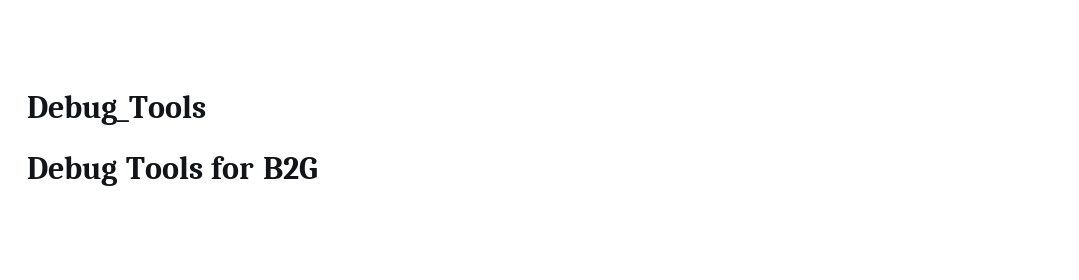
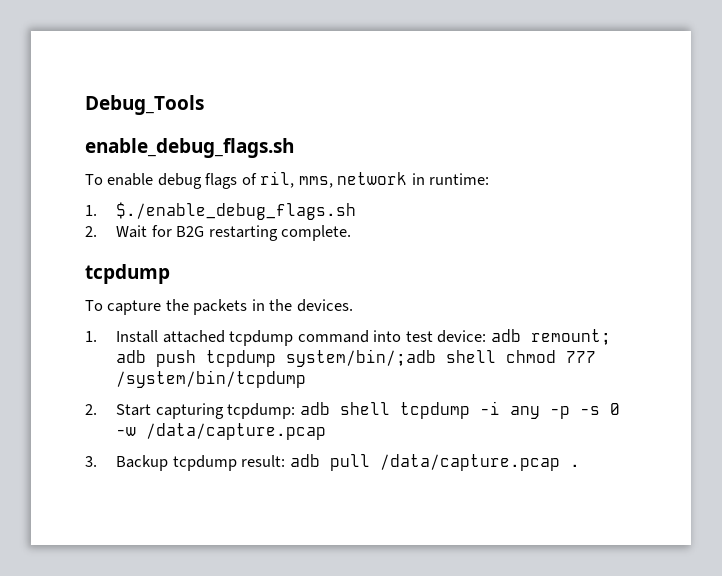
[27,156,318,186] Debug Tools for B2G -> [85,138,294,158] [85,171,490,189] [85,202,357,220] [85,225,352,241] [85,264,170,284] [85,299,353,315] [85,329,611,346] [116,349,597,367] [116,370,307,388] [85,401,620,419] [116,423,327,440] [85,454,580,471] enable_debug_flags.sh // To enable debug flags of ril, mms, network in runtime: // 1. $./enable_debug_flags.sh // 2. Wait for B2G restarting complete. // tcpdump // To capture the packets in the devices. // 1. Install attached tcpdump command into test device: adb remount; adb push tcpdump system/bin/;adb shell chmod 777 /system/bin/tcpdump // 2. Start capturing tcpdump: adb shell tcpdump -i any -p -s 0 -w /data/capture.pcap // 3. Backup tcpdump result: adb pull /data/capture.pcap .

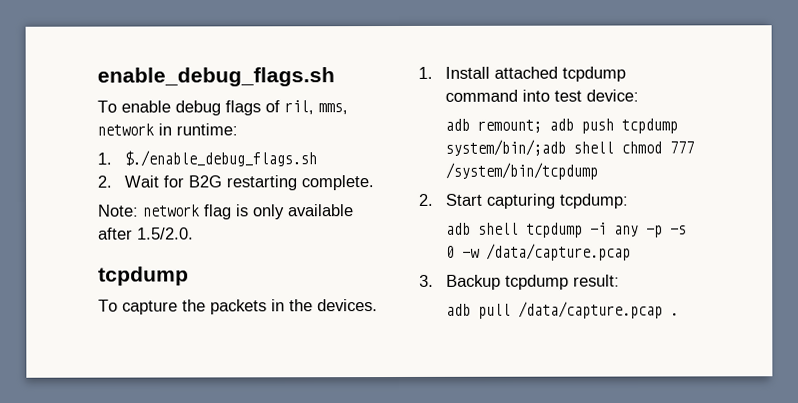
[85,95,204,115] Debug_Tools // -> (97, 77) none
(352, 233) none -> [98,204,354,220] [98,227,194,240] // Note: network flag is only available after 1.5/2.0.
(487, 336) none -> (640, 95) //
(296, 411) none -> (630, 201) //
(286, 461) none -> (621, 280) //

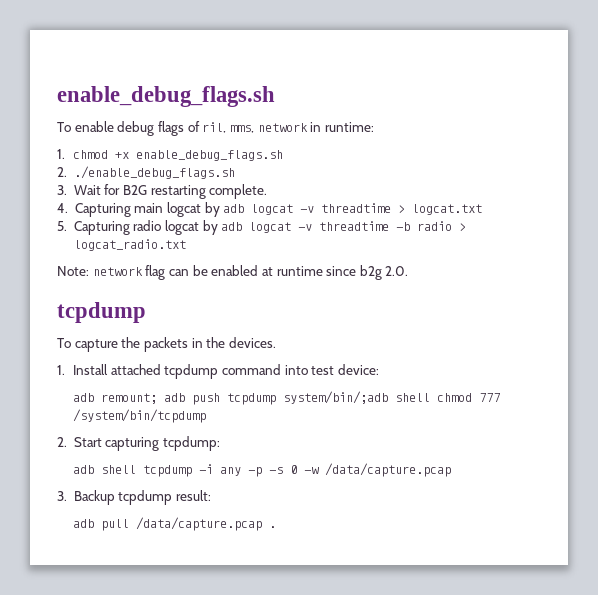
[124,150,318,167] [97,175,112,188] $./enable_debug_flags.sh // 2. -> [73,150,284,161] [57,166,235,179] [57,185,67,195] chmod +x enable_debug_flags.sh // 2. ./enable_debug_flags.sh // 3.
[98,204,354,220] [98,227,194,240] Note: network flag is only available after 1.5/2.0. -> [57,202,483,217] [57,220,467,235] [73,239,186,251] [57,265,409,280] 4. Capturing main logcat by adb logcat -v threadtime > logcat.txt // 5. Capturing radio logcat by adb logcat -v threadtime -b radio > logcat_radio.txt // Note: network flag can be enabled at runtime since b2g 2.0.

